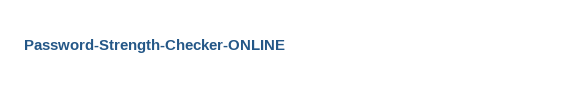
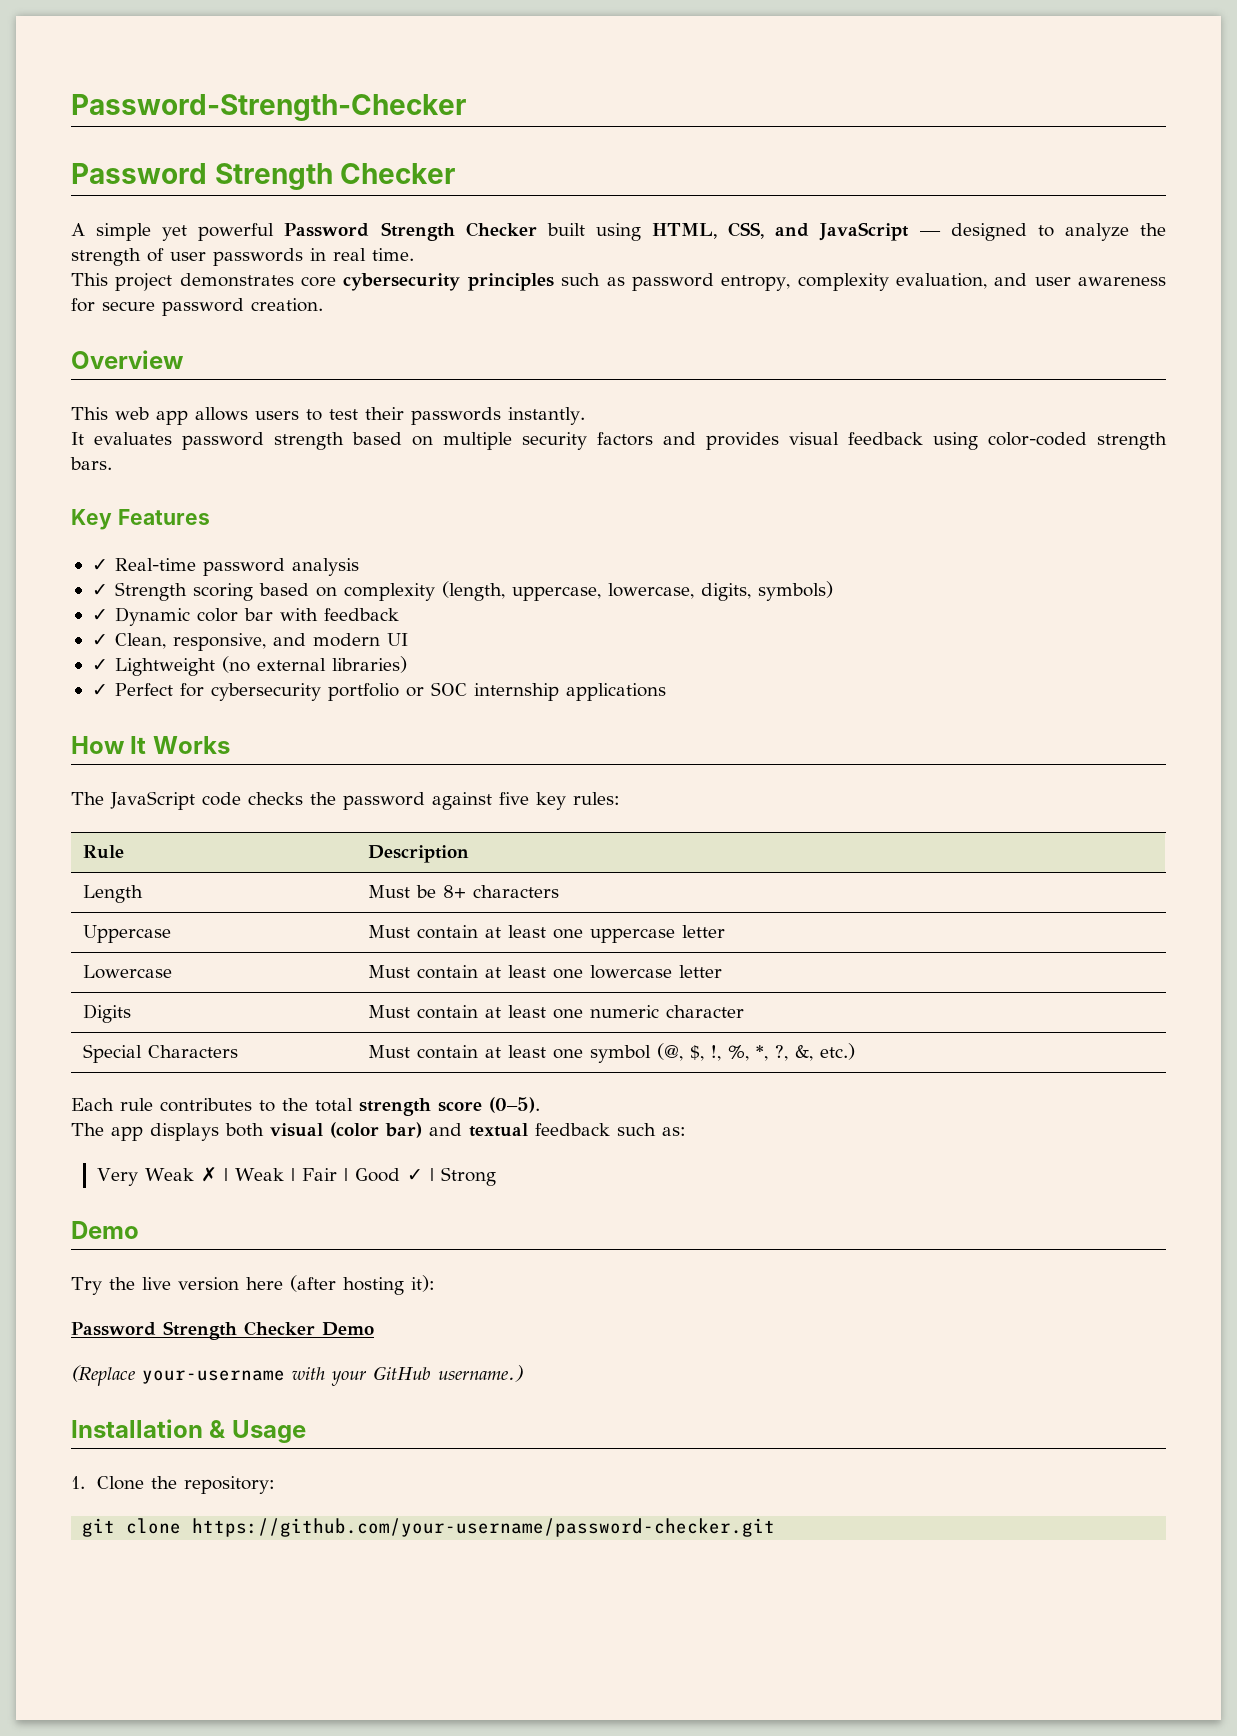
[24,39,285,53] Password-Strength-Checker-ONLINE -> [71,94,466,121] [71,163,456,190] [71,222,1166,241] [71,248,414,266] [71,273,1166,291] [71,298,323,316] [71,350,184,369] [71,407,585,425] [71,432,1167,450] [70,457,112,470] [71,509,210,530] [91,558,359,576] [91,581,833,601] [91,607,399,626] [91,633,408,651] [91,656,407,676] [91,682,666,701] [71,736,230,754] [71,791,620,810] [82,845,124,859] [367,845,469,863] [82,885,143,903] [367,885,559,898] [82,925,171,943] [367,925,725,943] [82,965,172,979] [367,965,722,979] [82,1004,131,1023] [367,1005,744,1019] [82,1044,238,1063] [367,1043,855,1063] [71,1097,540,1116] [71,1122,686,1141] [96,1167,496,1186] [71,1221,139,1239] [71,1275,435,1295] [71,1321,374,1340] [71,1365,523,1386] [71,1419,306,1443] [71,1476,275,1494] [82,1518,776,1537] Password-Strength-Checker // Password Strength Checker // A simple yet powerful Password Strength Checker built using HTML, CSS, and JavaScript — designed to analyze the strength of user passwords in real time. // This project demonstrates core cybersecurity principles such as password entropy, complexity evaluation, and user awareness for secure password creation. // Overview // This web app allows users to test their passwords instantly. // It evaluates password strength based on multiple security factors and provides visual feedback using color-coded strength bars. // Key Features // ✓ Real-time password analysis // ✓ Strength scoring based on complexity (length, uppercase, lowercase, digits, symbols) // ✓ Dynamic color bar with feedback // ✓ Clean, responsive, and modern UI // ✓ Lightweight (no external libraries) // ✓ Perfect for cybersecurity portfolio or SOC internship applications // How It Works // The JavaScript code checks the password against five key rules: // Rule | Description // Length | Must be 8+ characters // Uppercase | Must contain at least one uppercase letter // Lowercase | Must contain at least one lowercase letter // Digits | Must contain at least one numeric character // Special Characters | Must contain at least one symbol (@, $, !, %, *, ?, &, etc.) // Each rule contributes to the total strength score (0–5). // The app displays both visual (color bar) and textual feedback such as: // Very Weak ✗ | Weak | Fair | Good ✓ | Strong // Demo // Try the live version here (after hosting it): // Password Strength Checker Demo // (Replace your-username with your GitHub username.) // Installation & Usage // 1. Clone the repository: // git clone https://github.com/your-username/password-checker.git

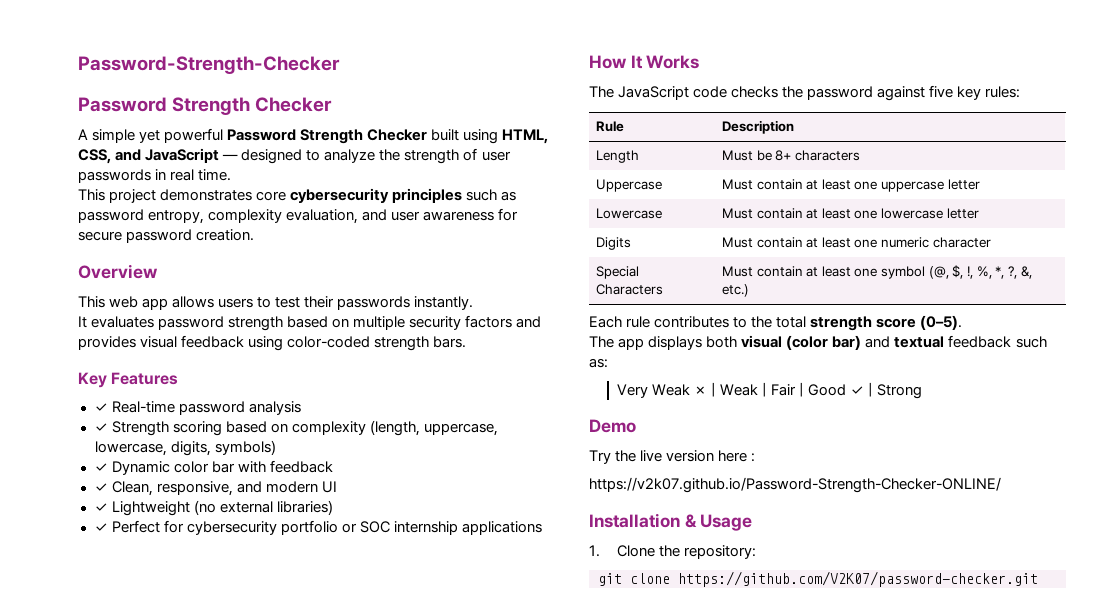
[289,1275,435,1295] [71,1321,374,1340] [71,1365,523,1386] (after hosting it): // Password Strength Checker Demo // (Replace your-username with your GitHub username.) -> [751,453,756,462] [589,477,1001,493] : // https://v2k07.github.io/Password-Strength-Checker-ONLINE/
[192,1518,776,1537] https://github.com/your-username/password-checker.git -> [678,571,1038,587] https://github.com/V2K07/password-checker.git

